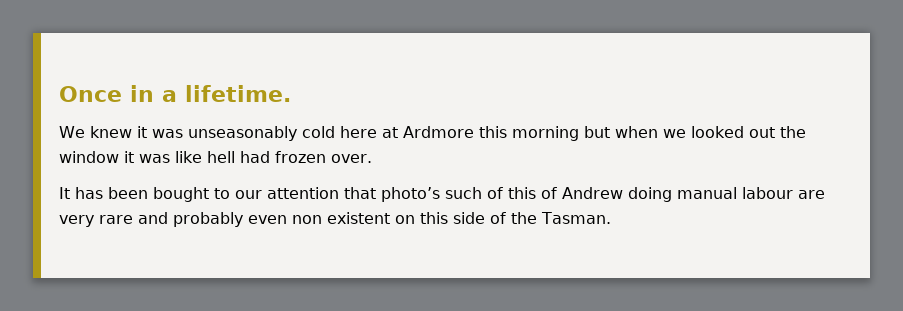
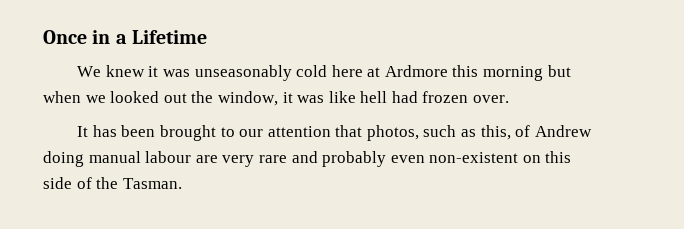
[185,85,291,102] lifetime. -> [132,30,208,44] Lifetime
[59,151,119,163] window -> [217,91,278,106] window,
[153,187,209,202] bought -> [159,125,216,141] brought
[381,187,536,202] photo’s such of this -> [366,125,511,141] photos, such as this,
[292,212,390,224] non existent -> [429,152,519,163] non-existent

